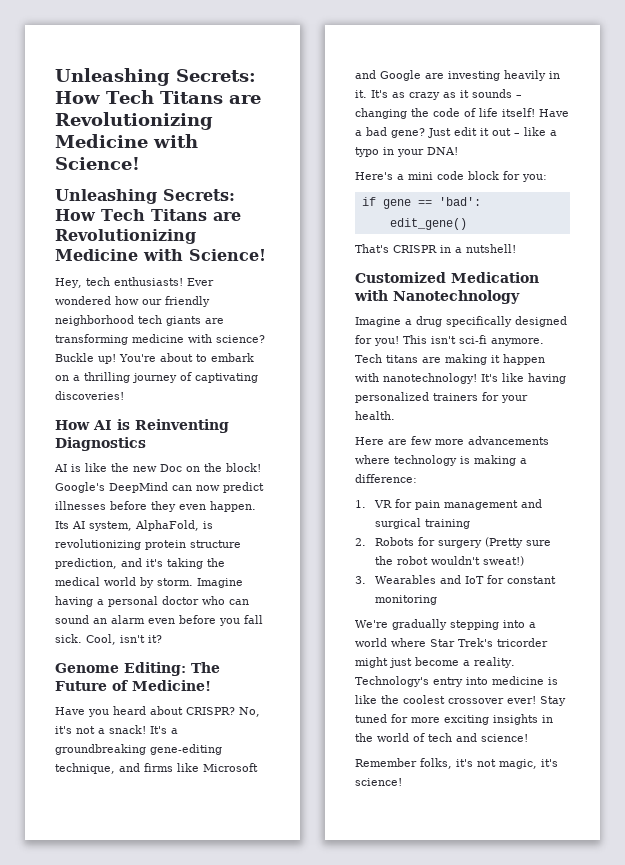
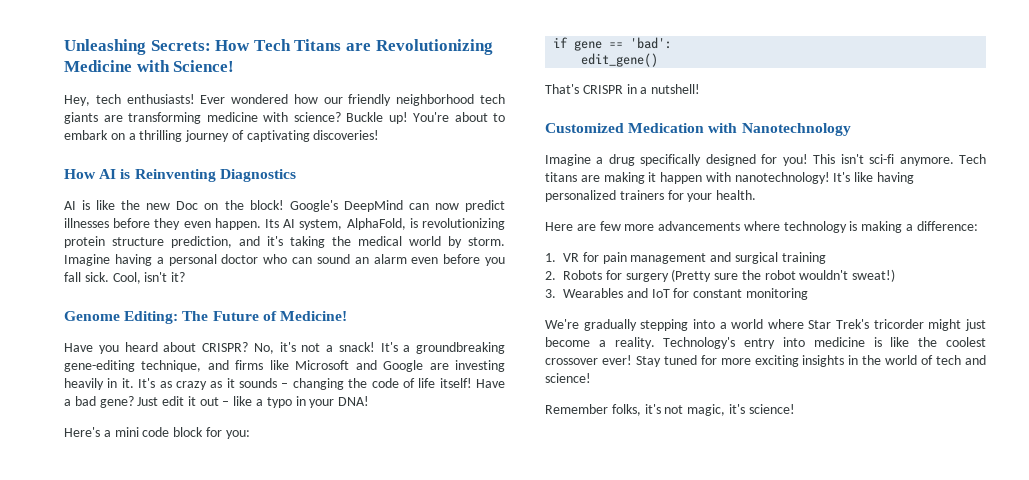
[55,189,235,204] [55,209,241,221] [55,229,196,244] [55,249,266,261] // Unleashing Secrets: How Tech Titans are Revolutionizing Medicine with Science! -> (235, 66) none

